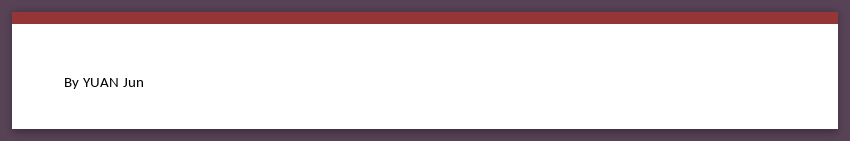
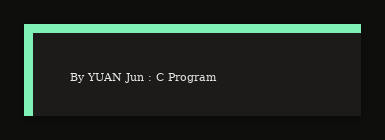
(144, 82) none -> [148,73,217,83] : C Program

